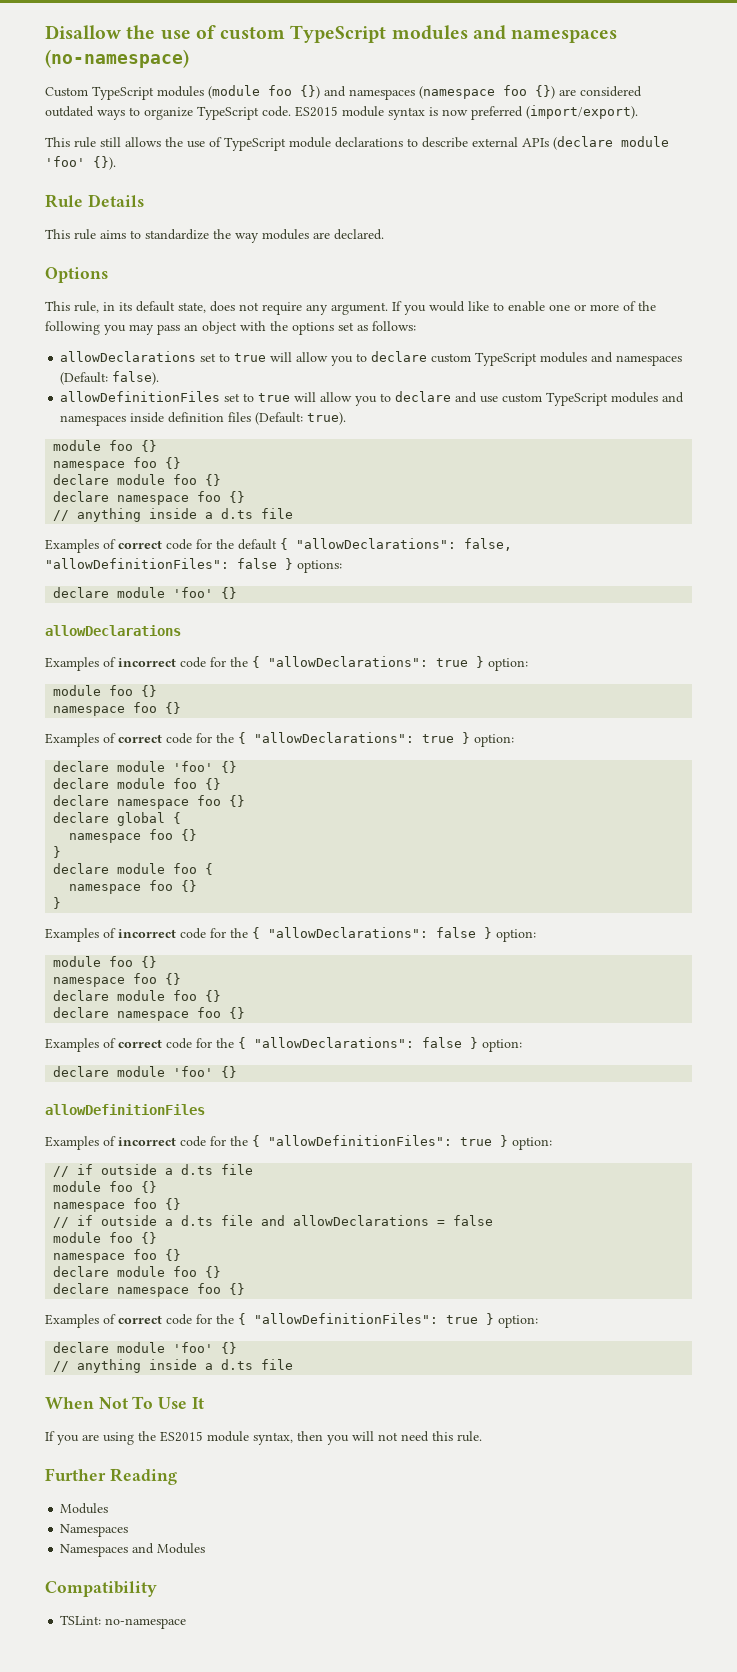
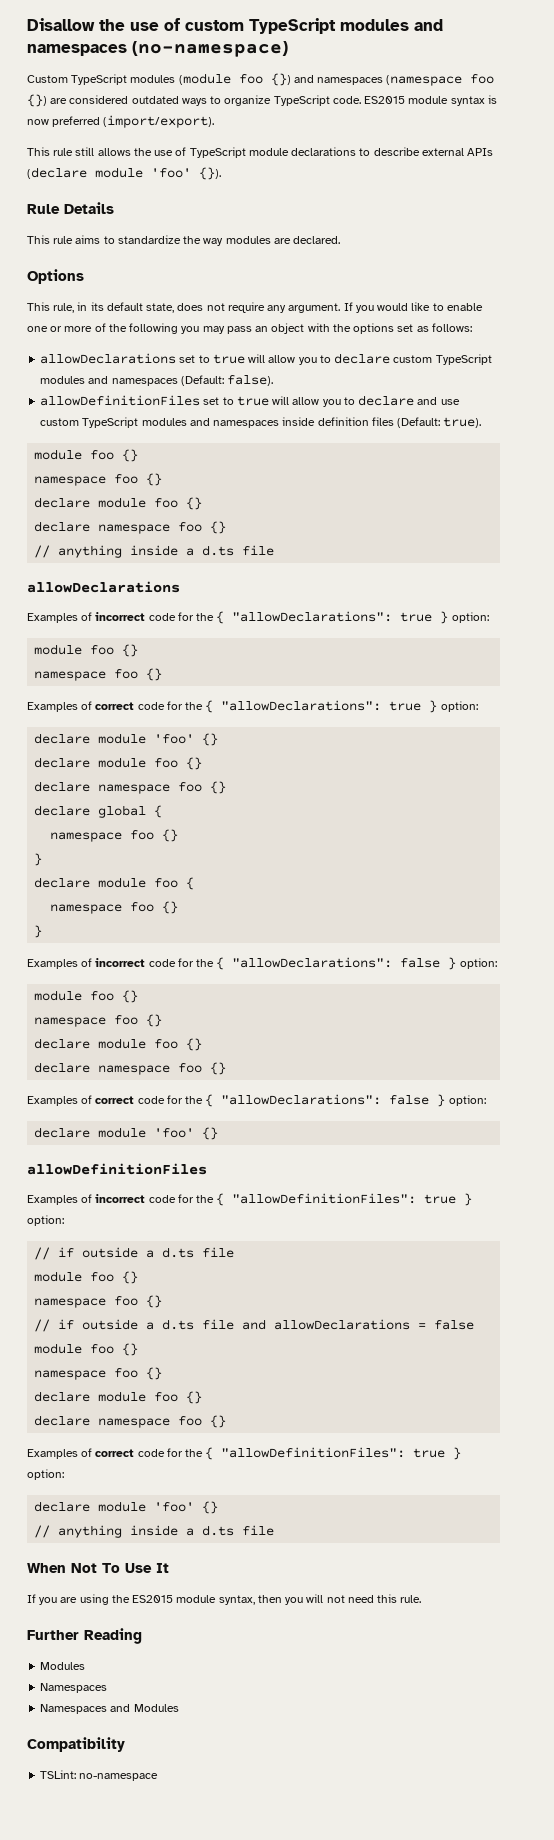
[45,538,512,553] [45,558,342,573] [53,587,238,599] // Examples of correct code for the default { "allowDeclarations": false, "allowDefinitionFiles": false } options: // declare module 'foo' {} -> (275, 550) none

